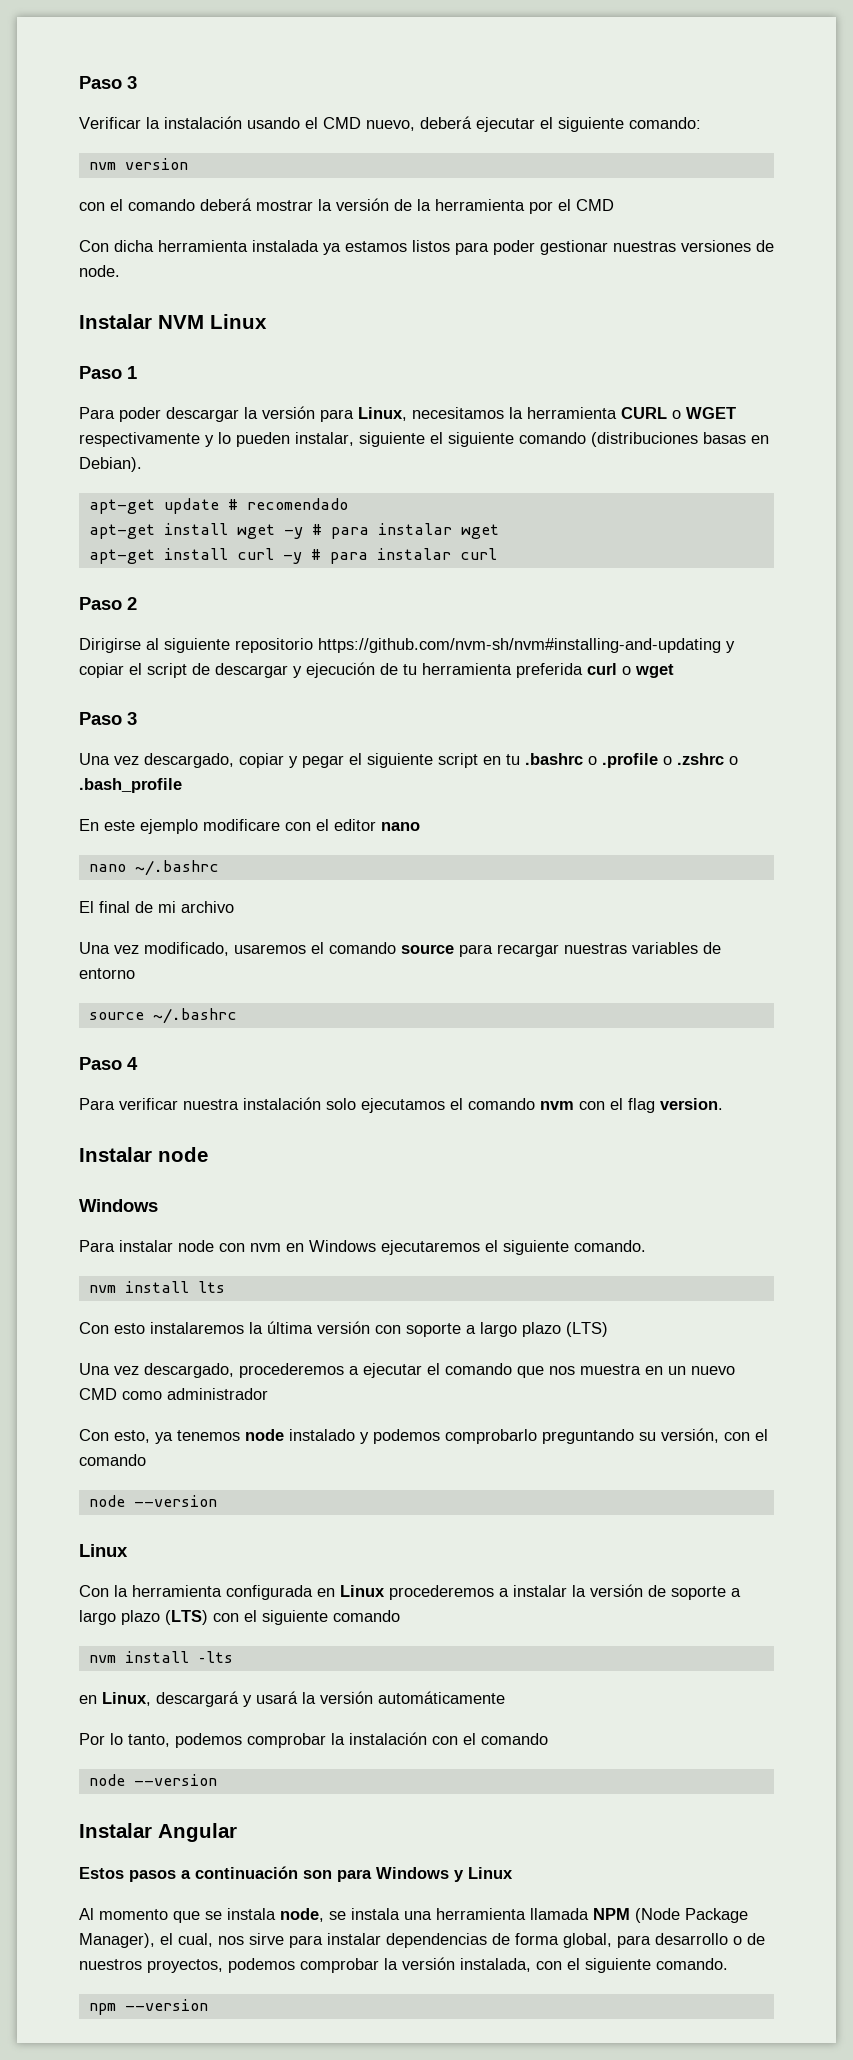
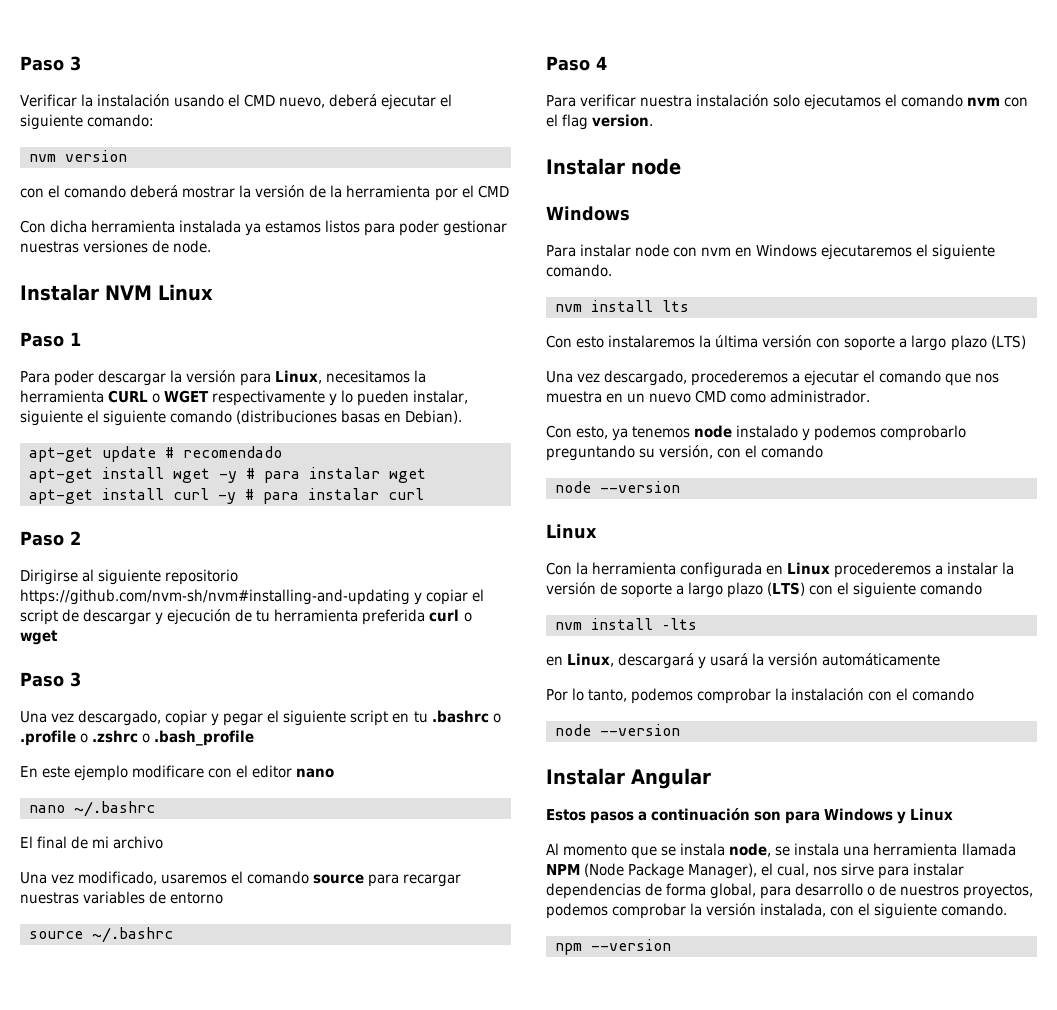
[167,1388,268,1400] administrador -> [770,390,871,403] administrador.

